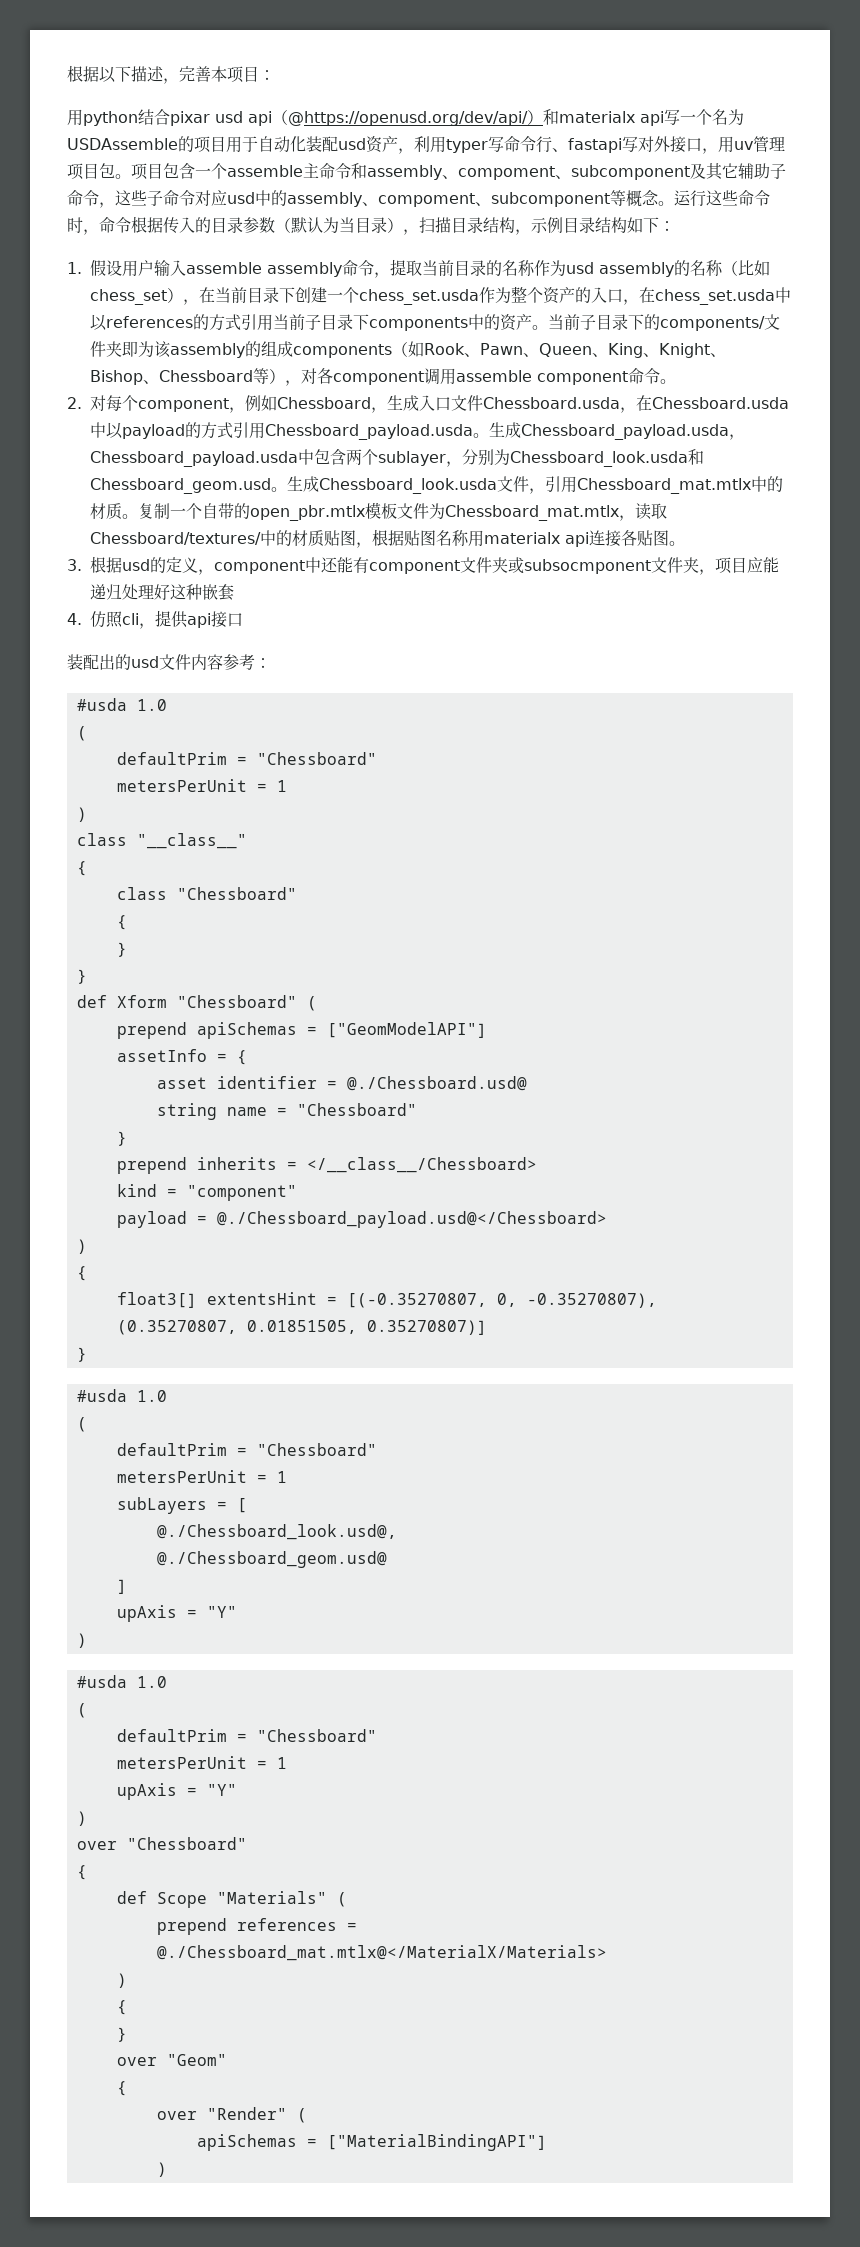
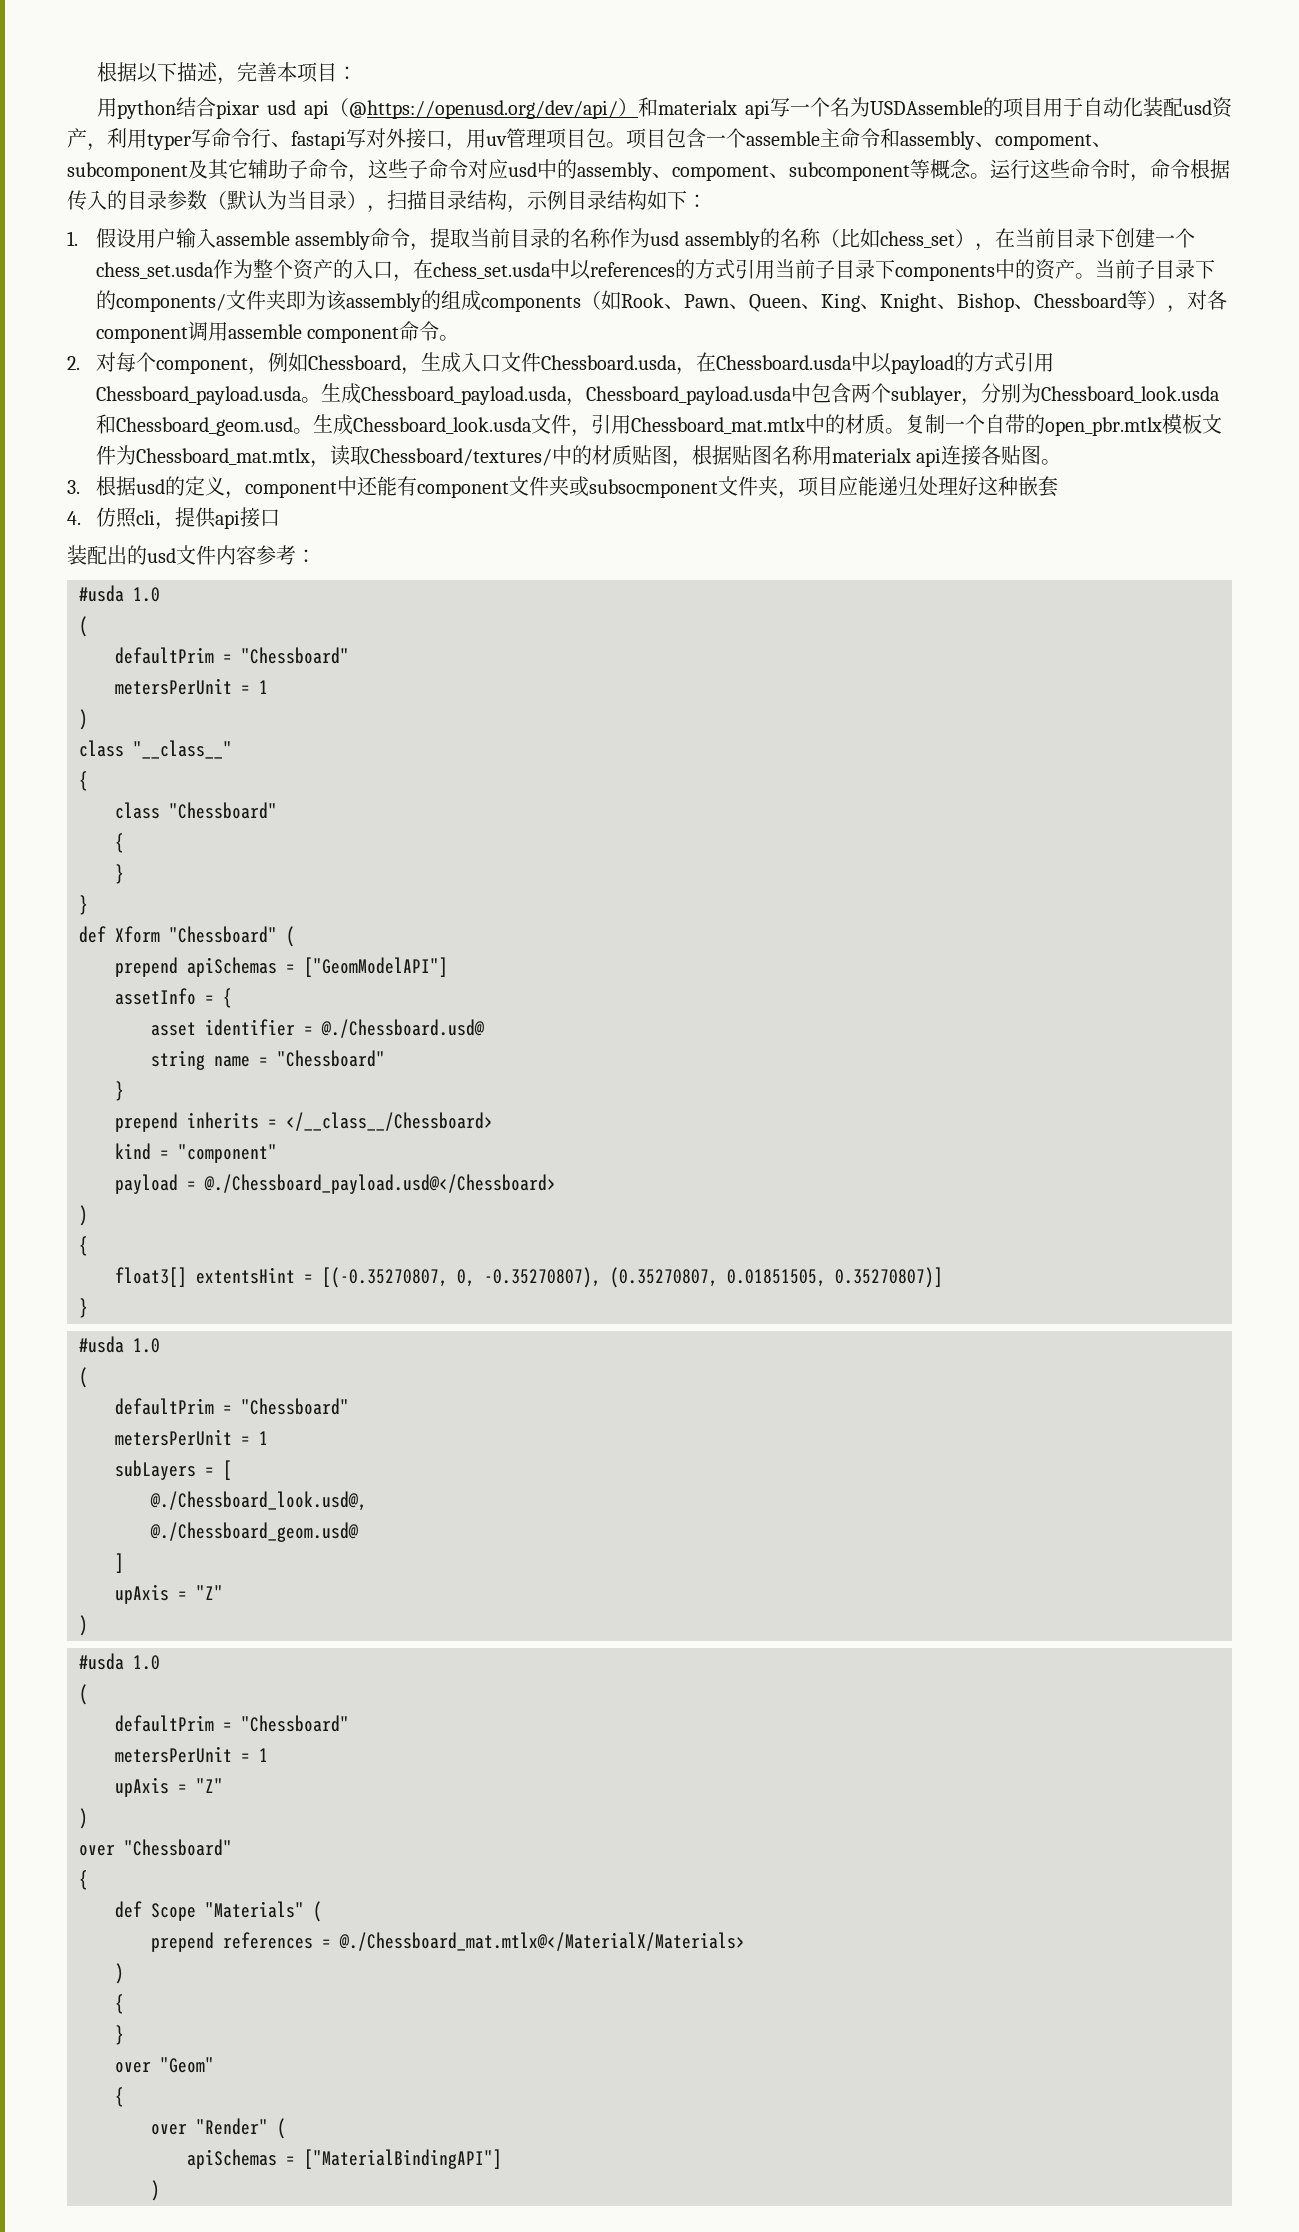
[206,1606,237,1618] "Y" -> [196,1585,223,1600] "Z"
[206,1784,237,1796] "Y" -> [196,1778,223,1793] "Z"

